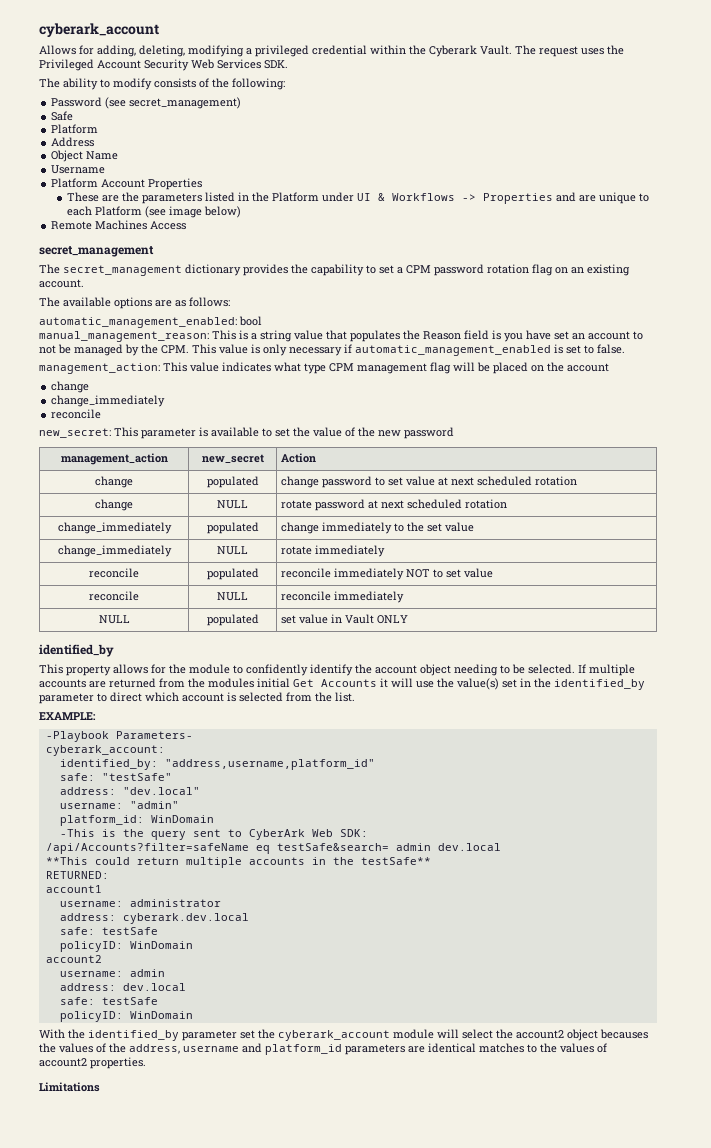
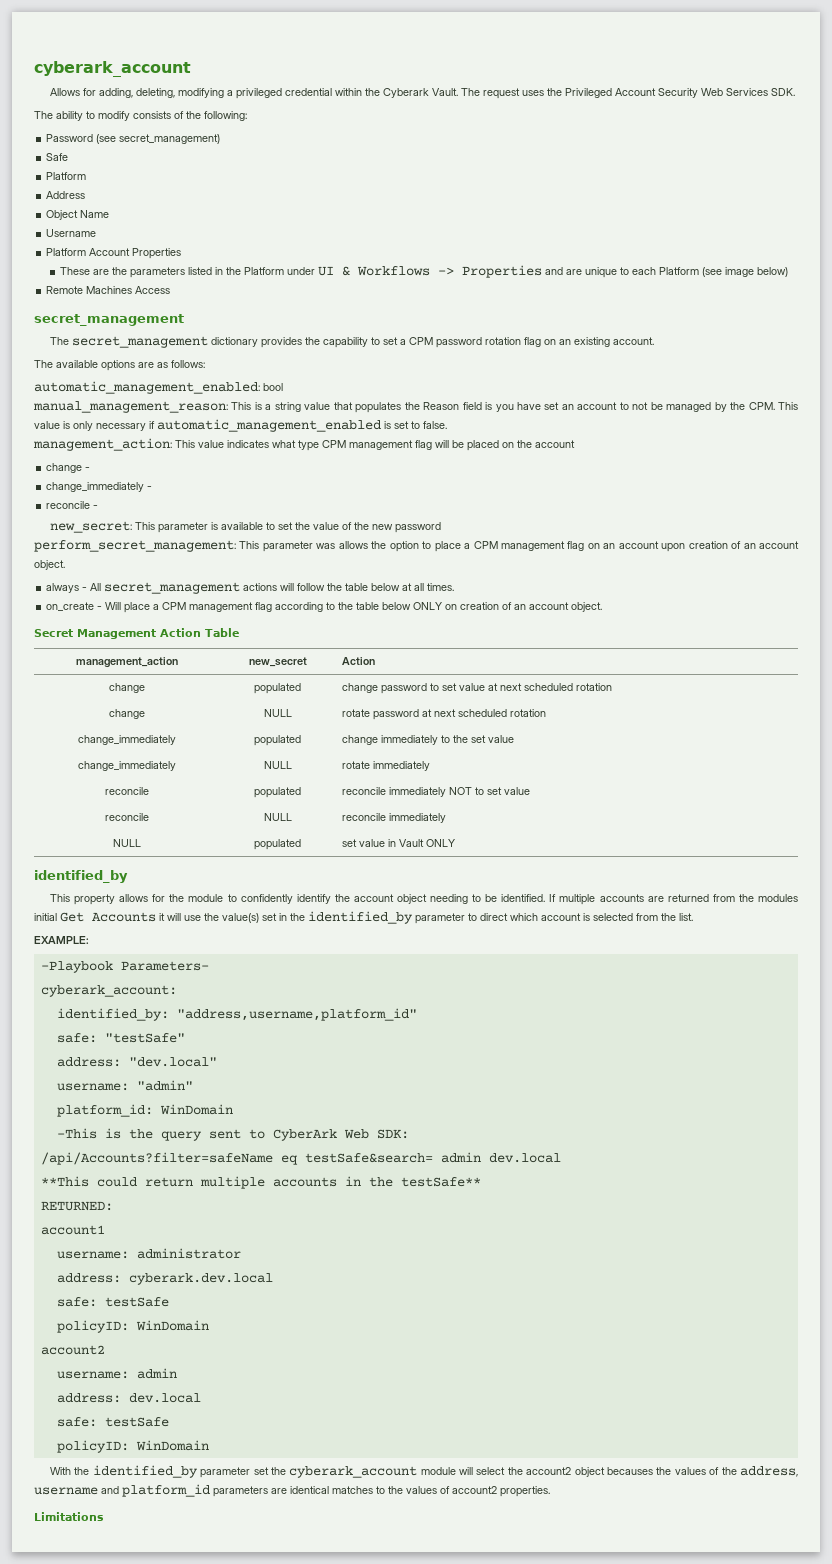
[51,395,166,407] [51,409,102,419] // change_immediately // reconcile -> [85,467,91,471] [46,482,153,492] [46,501,99,509] - // change_immediately - // reconcile -
(454, 433) none -> [34,540,800,552] [34,560,65,570] [46,582,455,594] [46,602,603,613] [34,628,239,639] // perform_secret_management: This parameter was allows the option to place a CPM management flag on an account upon creation of an account object. // always - All secret_management actions will follow the table below at all times. // on_create - Will place a CPM management flag according to the table below ONLY on creation of an account object. // Secret Management Action Table
[528,664,575,674] selected. -> [501,894,546,902] identified.

